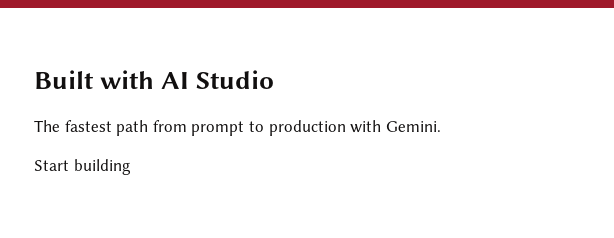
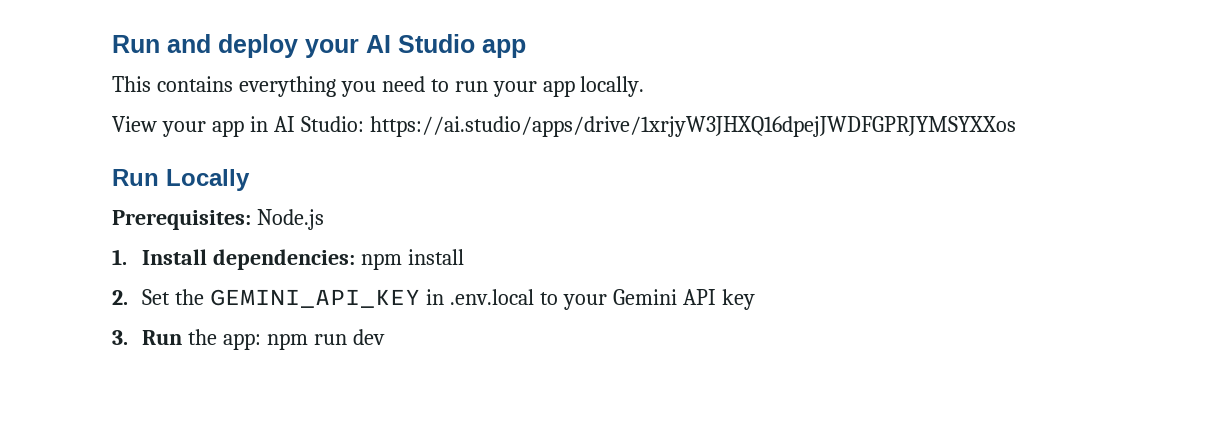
[34,70,275,89] [34,120,441,136] [34,159,131,175] Built with AI Studio // The fastest path from prompt to production with Gemini. // Start building -> [112,34,526,58] [112,76,645,97] [112,116,1016,137] [112,169,250,191] [112,209,324,230] [112,249,464,270] [112,289,755,310] [112,329,385,350] Run and deploy your AI Studio app // This contains everything you need to run your app locally. // View your app in AI Studio: https://ai.studio/apps/drive/1xrjyW3JHXQ16dpejJWDFGPRJYMSYXXos // Run Locally // Prerequisites: Node.js // 1. Install dependencies: npm install // 2. Set the GEMINI_API_KEY in .env.local to your Gemini API key // 3. Run the app: npm run dev

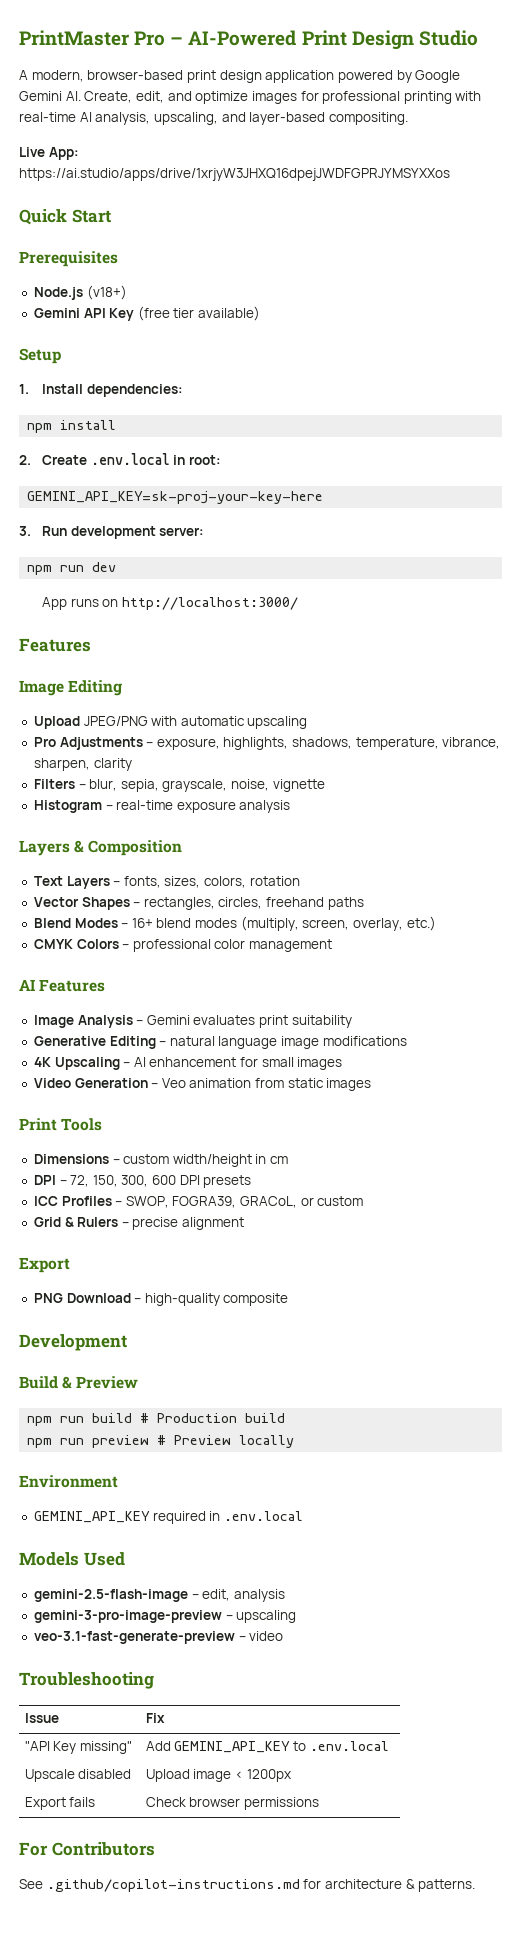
[112,34,526,58] [112,76,645,97] [112,116,1016,137] [112,169,250,191] [112,209,324,230] Run and deploy your AI Studio app // This contains everything you need to run your app locally. // View your app in AI Studio: https://ai.studio/apps/drive/1xrjyW3JHXQ16dpejJWDFGPRJYMSYXXos // Run Locally // Prerequisites: Node.js -> [19,30,478,50] [19,70,461,83] [19,91,482,104] [19,112,408,125] [19,147,79,160] [19,168,450,181] [19,209,111,225] [19,251,118,267] [33,285,127,300] [33,306,261,321] [19,348,61,364] PrintMaster Pro – AI-Powered Print Design Studio // A modern, browser-based print design application powered by Google Gemini AI. Create, edit, and optimize images for professional printing with real-time AI analysis, upscaling, and layer-based compositing. // Live App: https://ai.studio/apps/drive/1xrjyW3JHXQ16dpejJWDFGPRJYMSYXXos // Quick Start // Prerequisites // Node.js (v18+) // Gemini API Key (free tier available) // Setup
(356, 259) none -> (183, 390) //
[142,289,755,310] Set the GEMINI_API_KEY in .env.local to your Gemini API key -> [41,453,221,465] [27,491,324,504] Create .env.local in root: // GEMINI_API_KEY=sk-proj-your-key-here
[188,329,261,350] the app: -> [70,526,205,539] development server: //
(385, 337) none -> [41,597,298,610] [19,638,91,652] [19,680,123,696] [33,716,308,729] [33,737,501,750] [33,758,132,771] [33,779,325,792] [33,800,291,813] [19,840,183,856] [33,876,300,889] [33,897,364,910] [33,916,436,931] [33,939,333,952] [19,979,106,992] [33,1015,352,1028] [33,1036,407,1049] [33,1057,343,1070] [33,1078,372,1091] [19,1118,103,1131] [33,1154,289,1167] [33,1175,252,1188] [33,1196,364,1208] [33,1217,245,1230] [19,1257,70,1273] [33,1293,289,1306] [19,1334,127,1351] [19,1376,139,1389] [27,1413,286,1426] [27,1435,295,1448] [19,1475,118,1488] [33,1511,303,1524] [19,1552,125,1566] [33,1589,285,1602] [33,1610,297,1623] [33,1631,284,1644] [19,1672,154,1689] [24,1713,59,1723] [145,1713,165,1723] [24,1741,132,1754] [145,1741,389,1753] [24,1769,132,1782] [145,1769,291,1782] [24,1797,96,1810] [145,1797,319,1810] [19,1842,155,1856] [19,1879,476,1892] // App runs on http://localhost:3000/ // Features // Image Editing // Upload JPEG/PNG with automatic upscaling // Pro Adjustments – exposure, highlights, shadows, temperature, vibrance, sharpen, clarity // Filters – blur, sepia, grayscale, noise, vignette // Histogram – real-time exposure analysis // Layers & Composition // Text Layers – fonts, sizes, colors, rotation // Vector Shapes – rectangles, circles, freehand paths // Blend Modes – 16+ blend modes (multiply, screen, overlay, etc.) // CMYK Colors – professional color management // AI Features // Image Analysis – Gemini evaluates print suitability // Generative Editing – natural language image modifications // 4K Upscaling – AI enhancement for small images // Video Generation – Veo animation from static images // Print Tools // Dimensions – custom width/height in cm // DPI – 72, 150, 300, 600 DPI presets // ICC Profiles – SWOP, FOGRA39, GRACoL, or custom // Grid & Rulers – precise alignment // Export // PNG Download – high-quality composite // Development // Build & Preview // npm run build # Production build // npm run preview # Preview locally // Environment // GEMINI_API_KEY required in .env.local // Models Used // gemini-2.5-flash-image – edit, analysis // gemini-3-pro-image-preview – upscaling // veo-3.1-fast-generate-preview – video // Troubleshooting // Issue | Fix // "API Key missing" | Add GEMINI_API_KEY to .env.local // Upscale disabled | Upload image < 1200px // Export fails | Check browser permissions // For Contributors // See .github/copilot-instructions.md for architecture & patterns.

